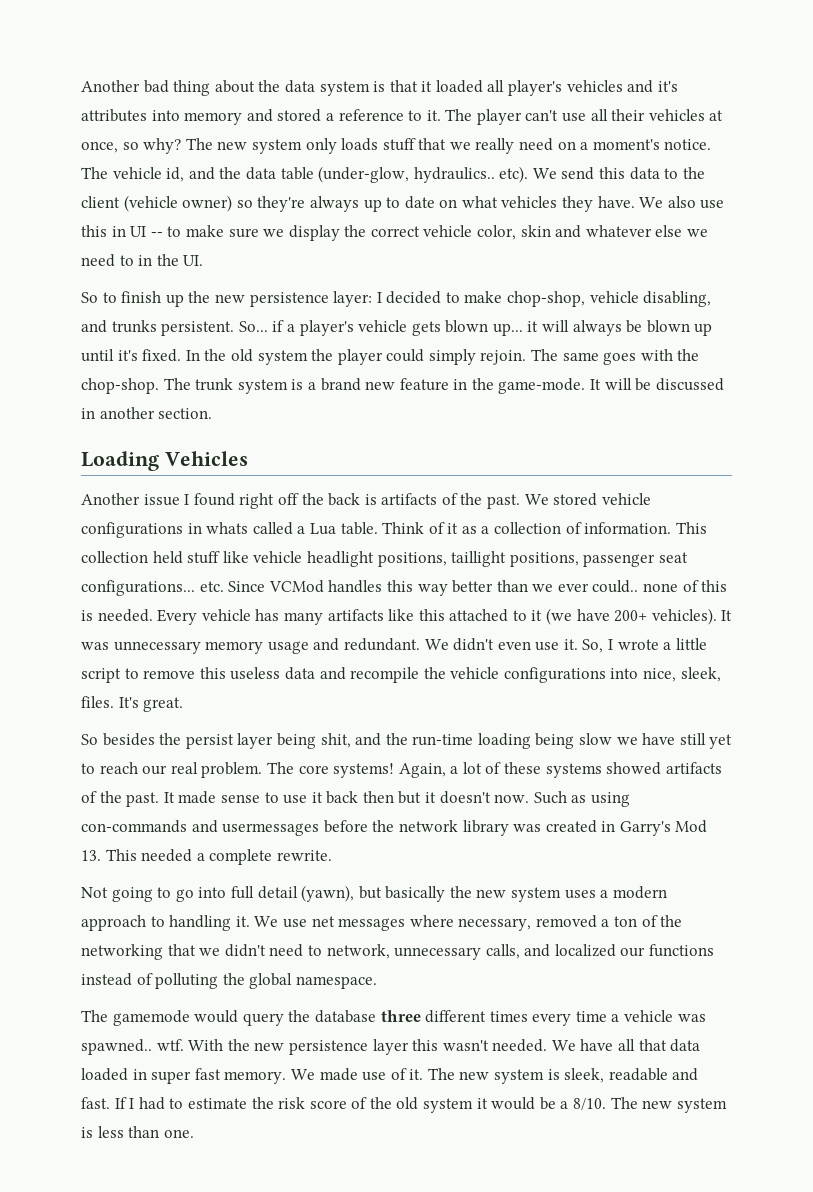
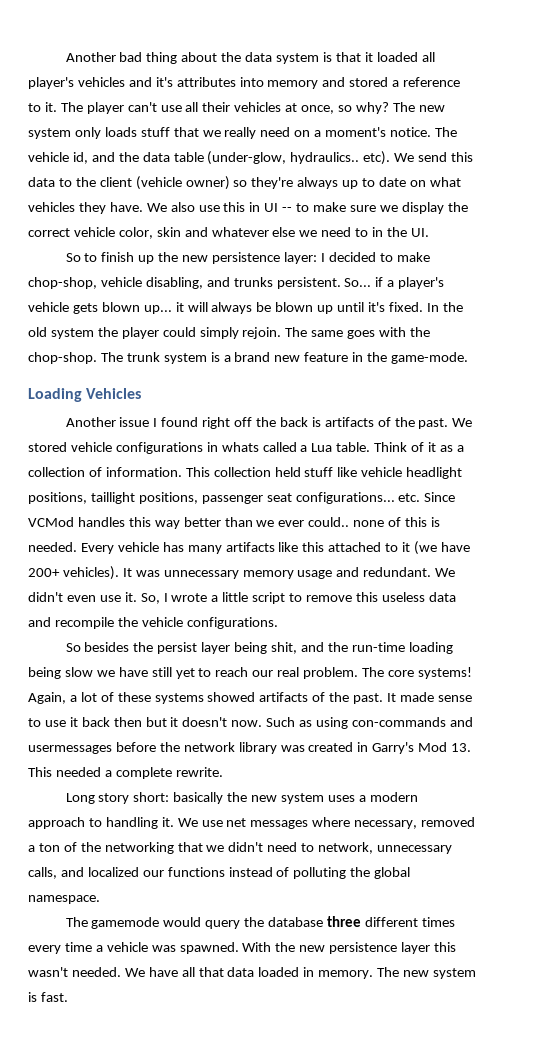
[590,378,724,391] [81,407,213,419] It will be discussed in another section. -> (469, 358) none
[503,667,721,683] [81,696,184,712] configurations into nice, sleek, files. It's great. -> [186,617,278,629] configurations.
[81,885,382,902] Not going to go into full detail (yawn), but -> [65,792,170,804] Long story short:
[81,1039,184,1055] spawned.. wtf. -> [179,942,239,954] spawned.
[151,1068,699,1084] [81,1097,727,1113] [81,1126,194,1138] super fast memory. We made use of it. The new system is sleek, readable and fast. If I had to estimate the risk score of the old system it would be a 8/10. The new system is less than one. -> [318,967,476,979] [28,992,68,1002] memory. The new system is fast.

